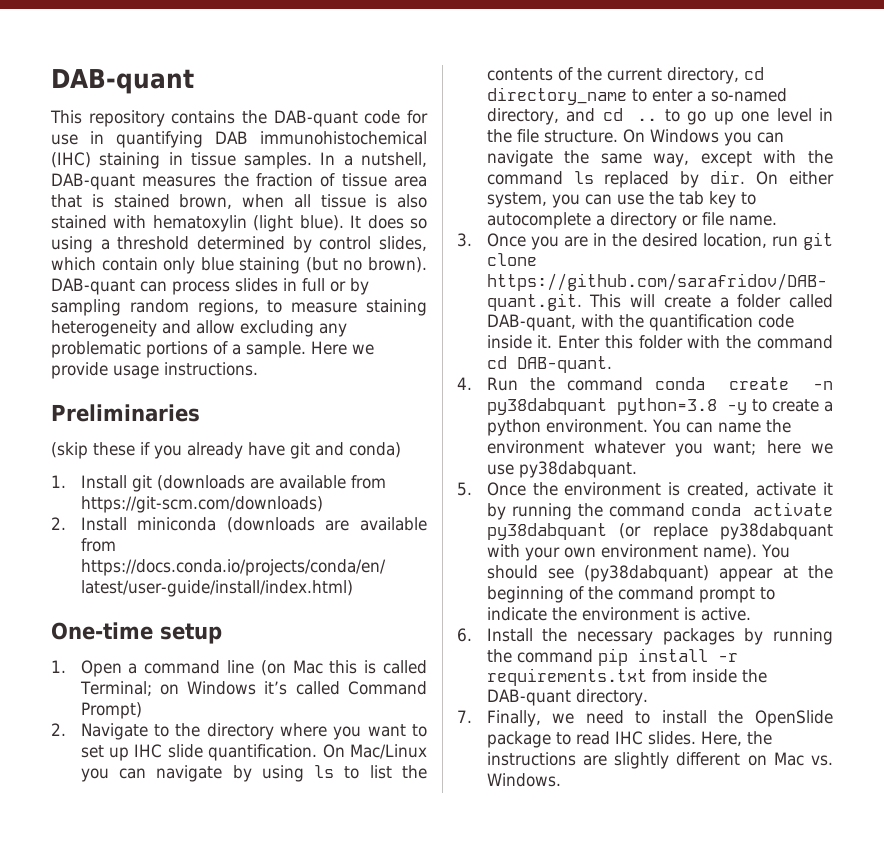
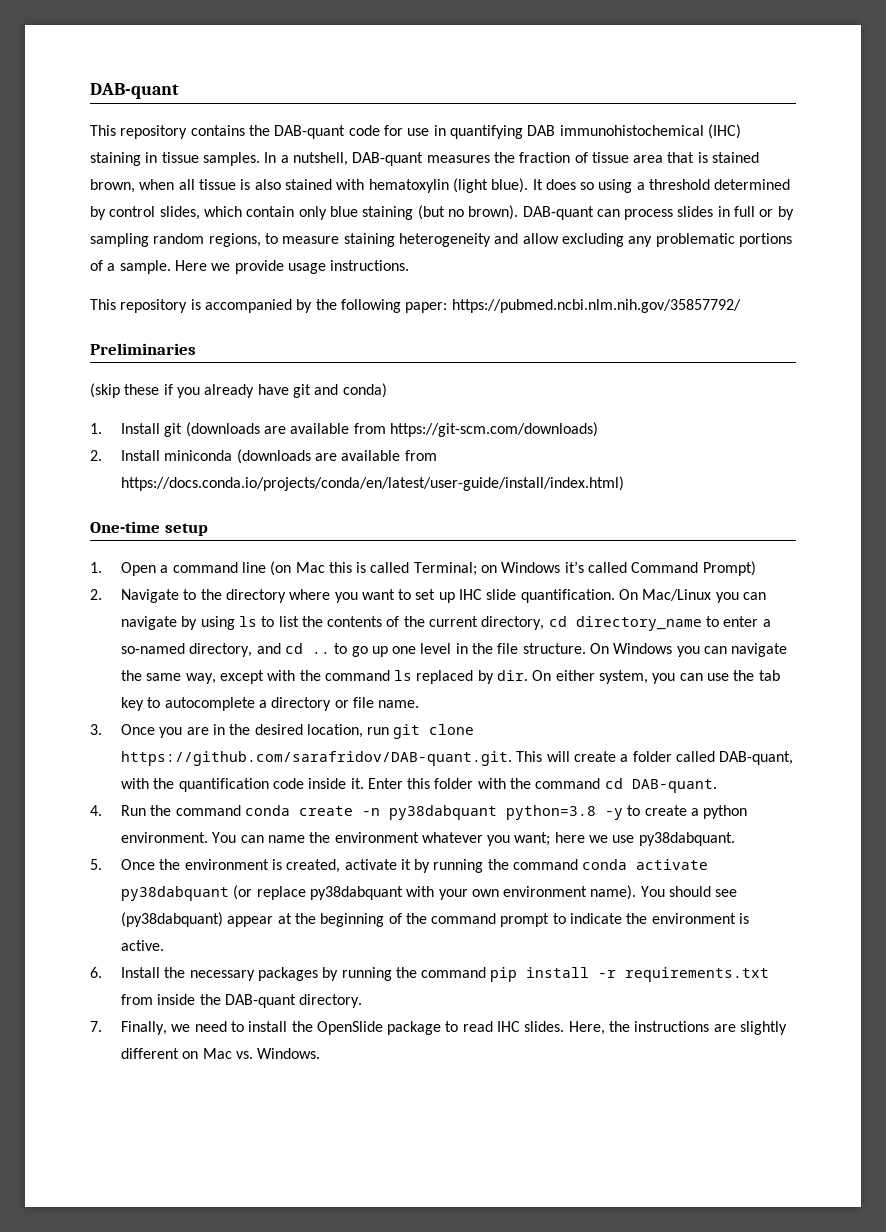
(258, 369) none -> [90,299,741,313] // This repository is accompanied by the following paper: https://pubmed.ncbi.nlm.nih.gov/35857792/

